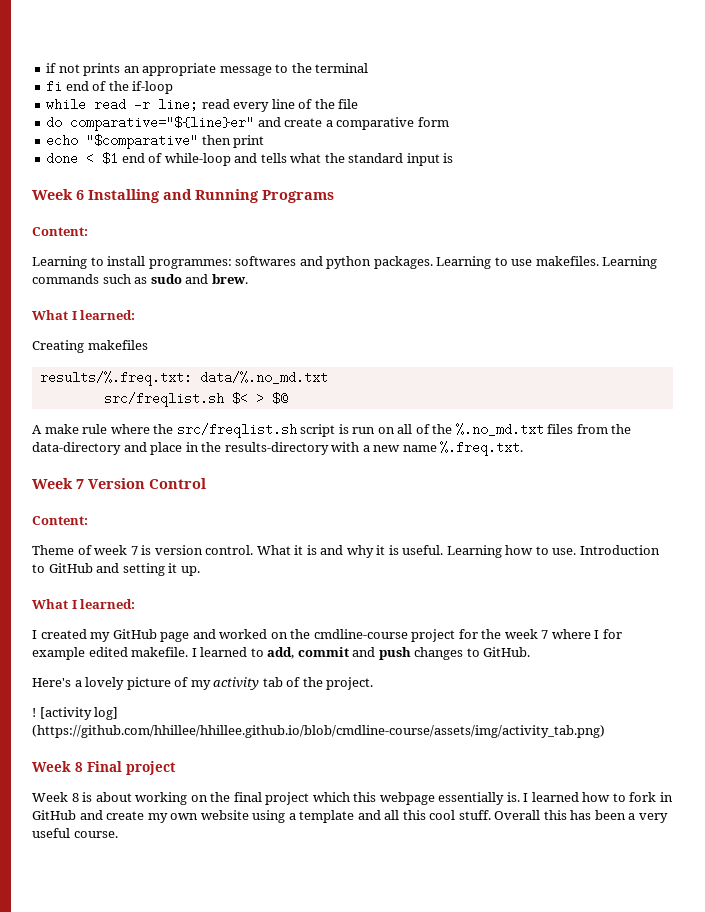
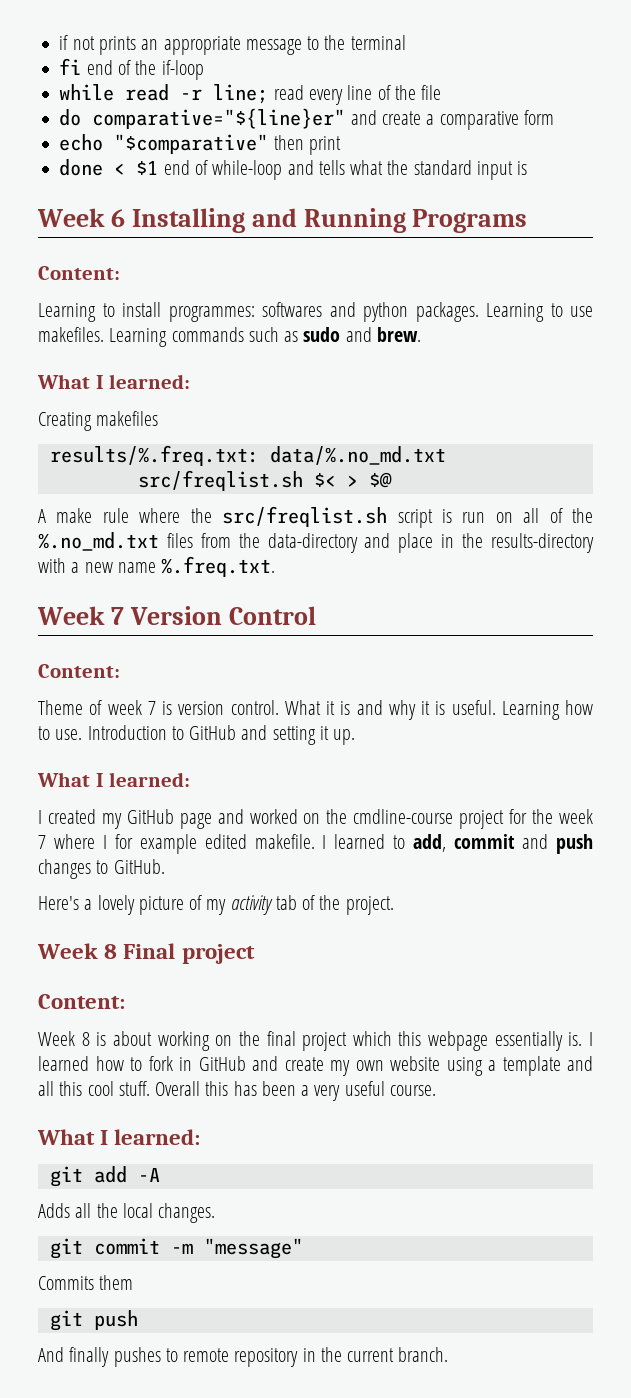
[32,707,119,720] [32,725,605,738] // ! [activity log] (https://github.com/hhillee/hhillee.github.io/blob/cmdline-course/assets/img/activity_tab.png) -> (394, 905) none
(176, 768) none -> [38,994,125,1009] // Content:
(118, 834) none -> [37,1129,201,1145] [49,1166,160,1187] [38,1203,216,1223] [49,1238,303,1259] [38,1275,134,1290] [49,1310,138,1331] [38,1347,449,1367] // What I learned: // git add -A // Adds all the local changes. // git commit -m "message" // Commits them // git push // And finally pushes to remote repository in the current branch.

